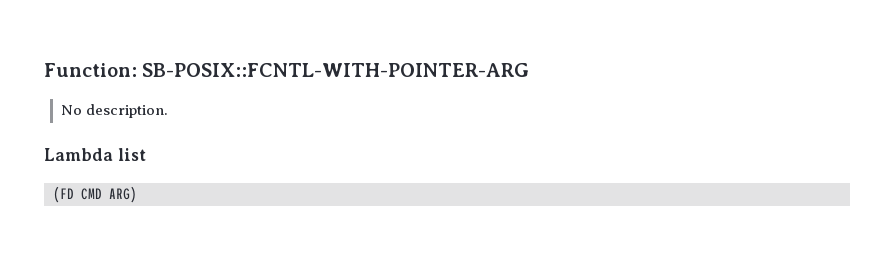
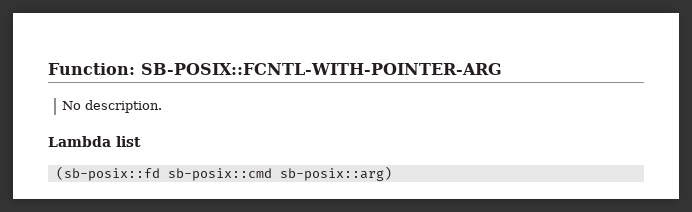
[53,186,137,203] (FD CMD ARG) -> [55,166,392,181] (sb-posix::fd sb-posix::cmd sb-posix::arg)

